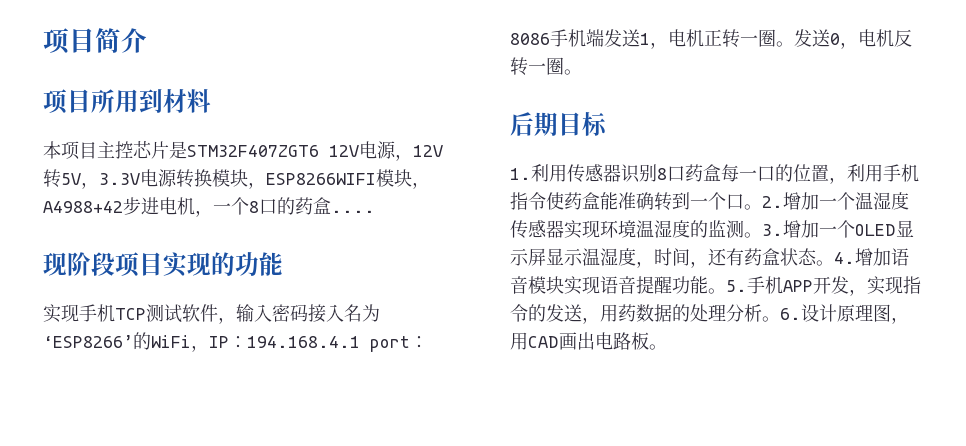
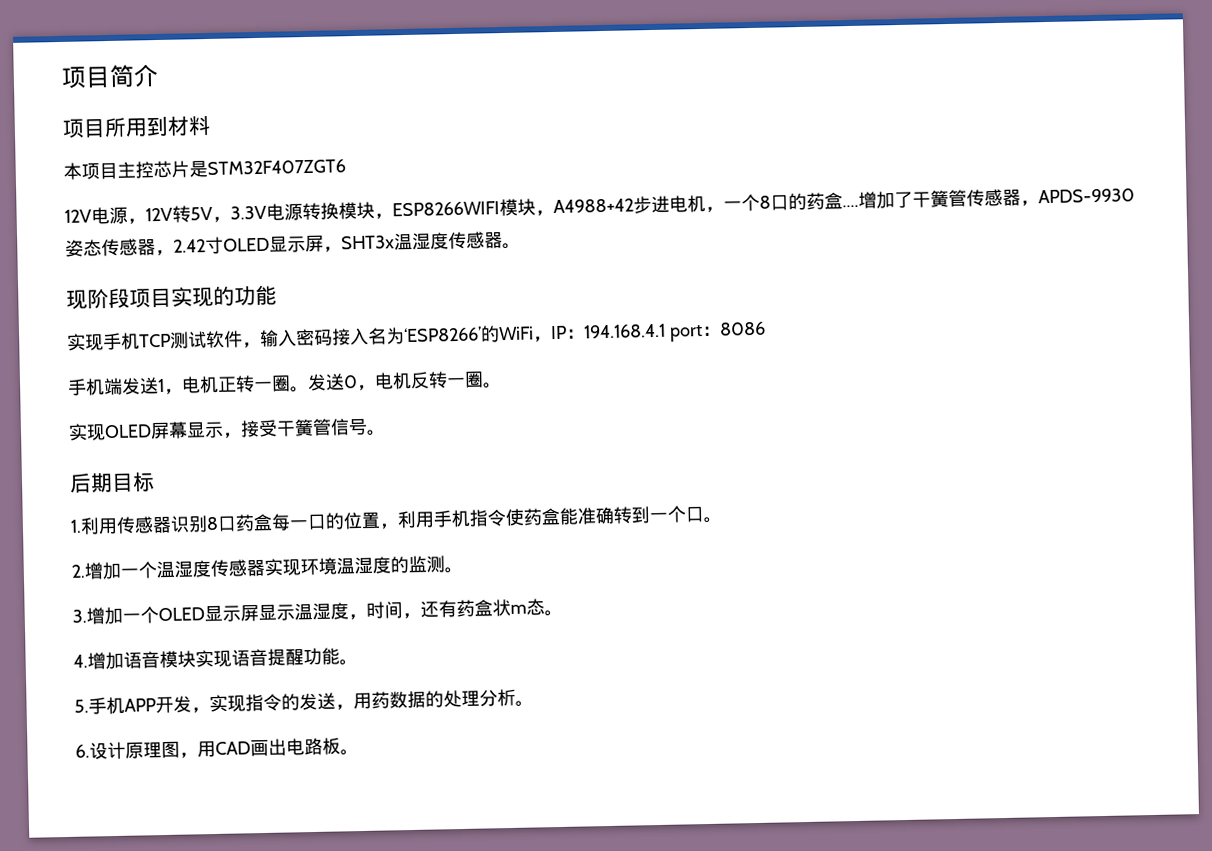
(319, 151) none -> (346, 167) //
(375, 211) none -> [858,188,1135,209] [65,231,521,257] 增加了干簧管传感器，APDS-9930姿态传感器，2.42寸OLED显示屏，SHT3x温湿度传感器。
(550, 39) none -> (766, 328) //
(582, 72) none -> [68,418,386,441] // 实现OLED屏幕显示，接受干簧管信号。
(762, 207) none -> (722, 520) //
(762, 235) none -> (463, 570) //
(798, 257) none -> [510,604,527,614] m
(834, 263) none -> (563, 613) //
(726, 291) none -> (358, 662) //
(780, 319) none -> (534, 703) //

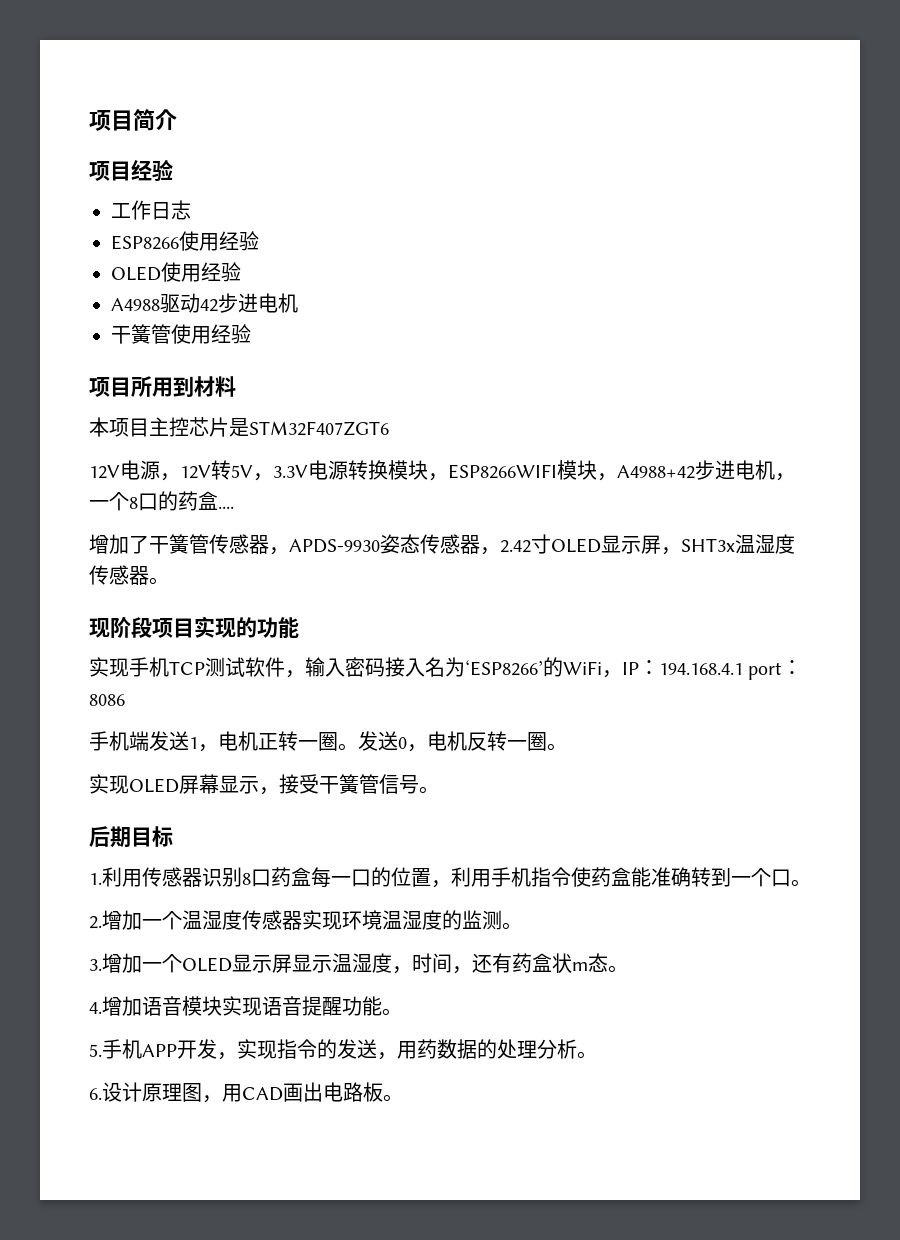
(159, 76) none -> [89,159,173,181] [111,200,191,220] [111,231,259,251] [111,262,241,282] [111,293,298,313] [111,324,251,344] // 项目经验 // 工作日志 // ESP8266使用经验 // OLED使用经验 // A4988驱动42步进电机 // 干簧管使用经验
(859, 206) none -> (234, 507) //

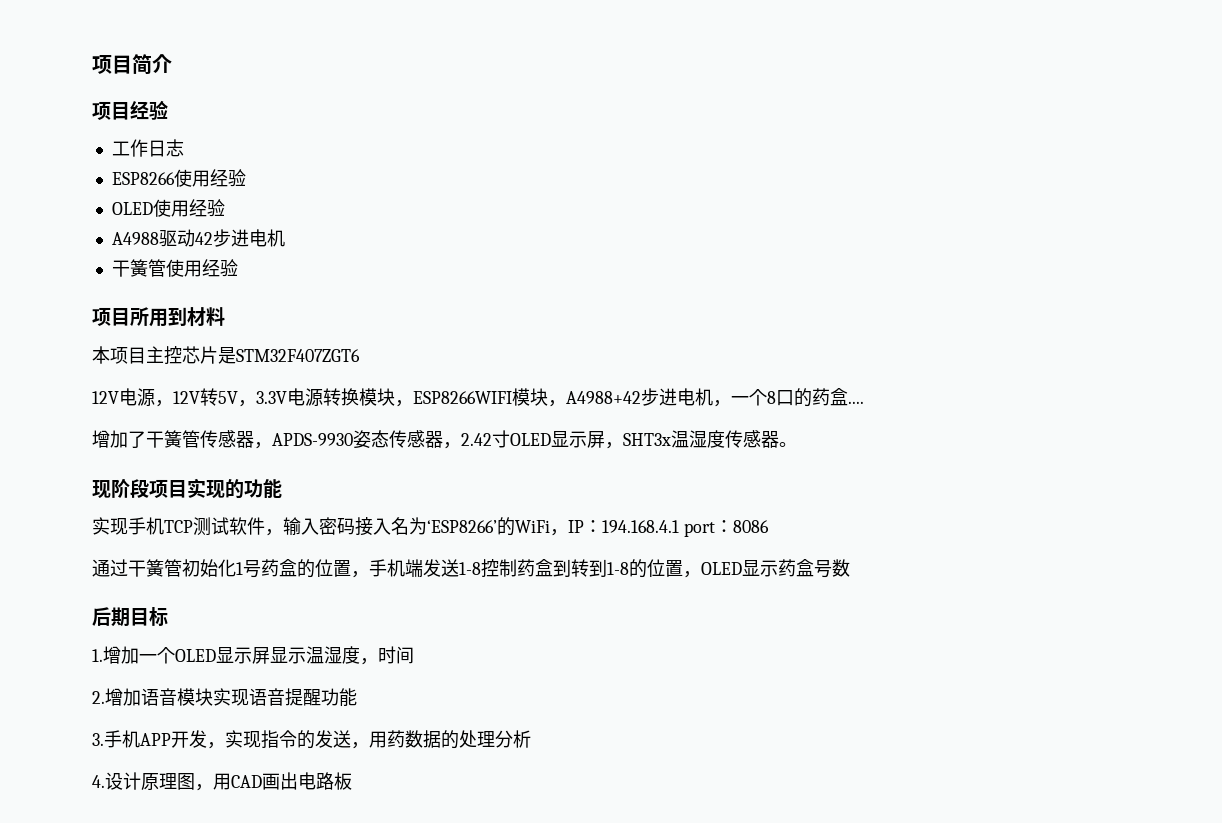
[89,731,567,752] [89,774,439,795] [89,826,173,848] [89,867,811,888] [89,910,522,930] [89,959,102,971] 手机端发送1，电机正转一圈。发送0，电机反转一圈。 // 实现OLED屏幕显示，接受干簧管信号。 // 后期目标 // 1.利用传感器识别8口药盒每一口的位置，利用手机指令使药盒能准确转到一个口。 // 2.增加一个温湿度传感器实现环境温湿度的监测。 // 3. -> [92,559,850,578] [92,607,168,627] [92,649,103,662] 通过干簧管初始化1号药盒的位置，手机端发送1-8控制药盒到转到1-8的位置，OLED显示药盒号数 // 后期目标 // 1.
[452,953,628,974] [89,1002,102,1014] ，还有药盒状m态。 // 4. -> [92,691,105,704] // 2.
[382,1008,402,1016] [89,1044,102,1057] 。 // 5. -> [92,733,104,746] // 3.
[577,1051,597,1059] [89,1088,102,1100] 。 // 6. -> [92,775,105,788] // 4.
[383,1094,403,1102] 。 -> (352, 781) none

